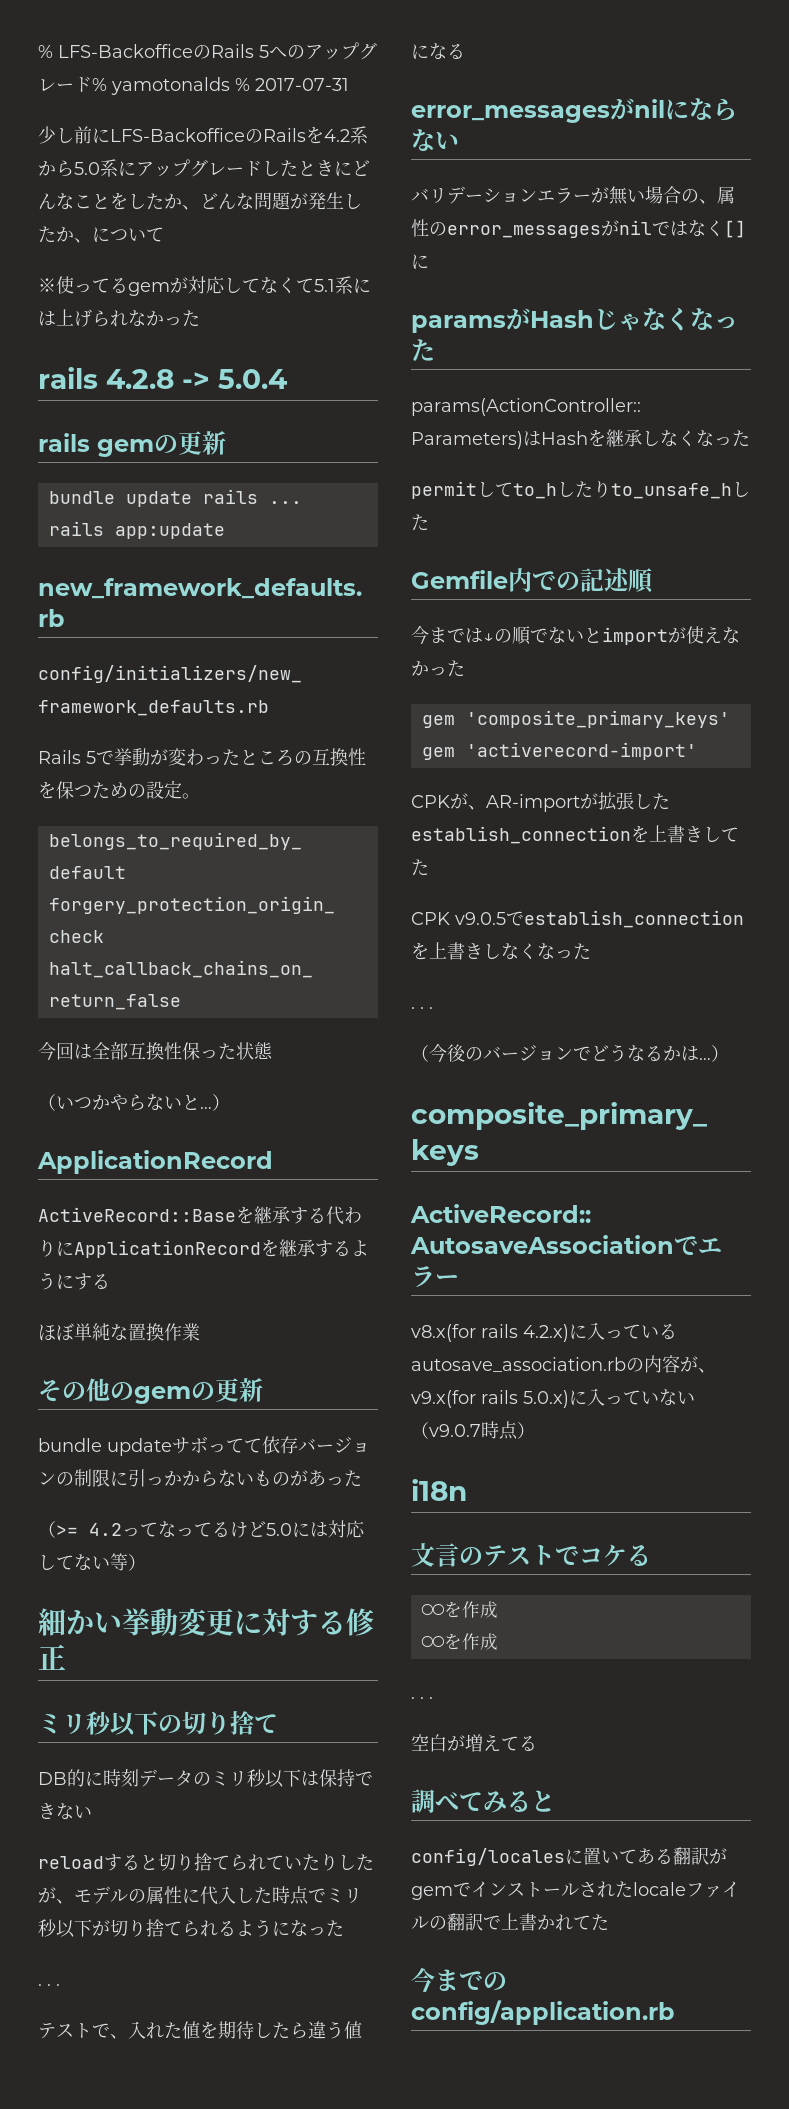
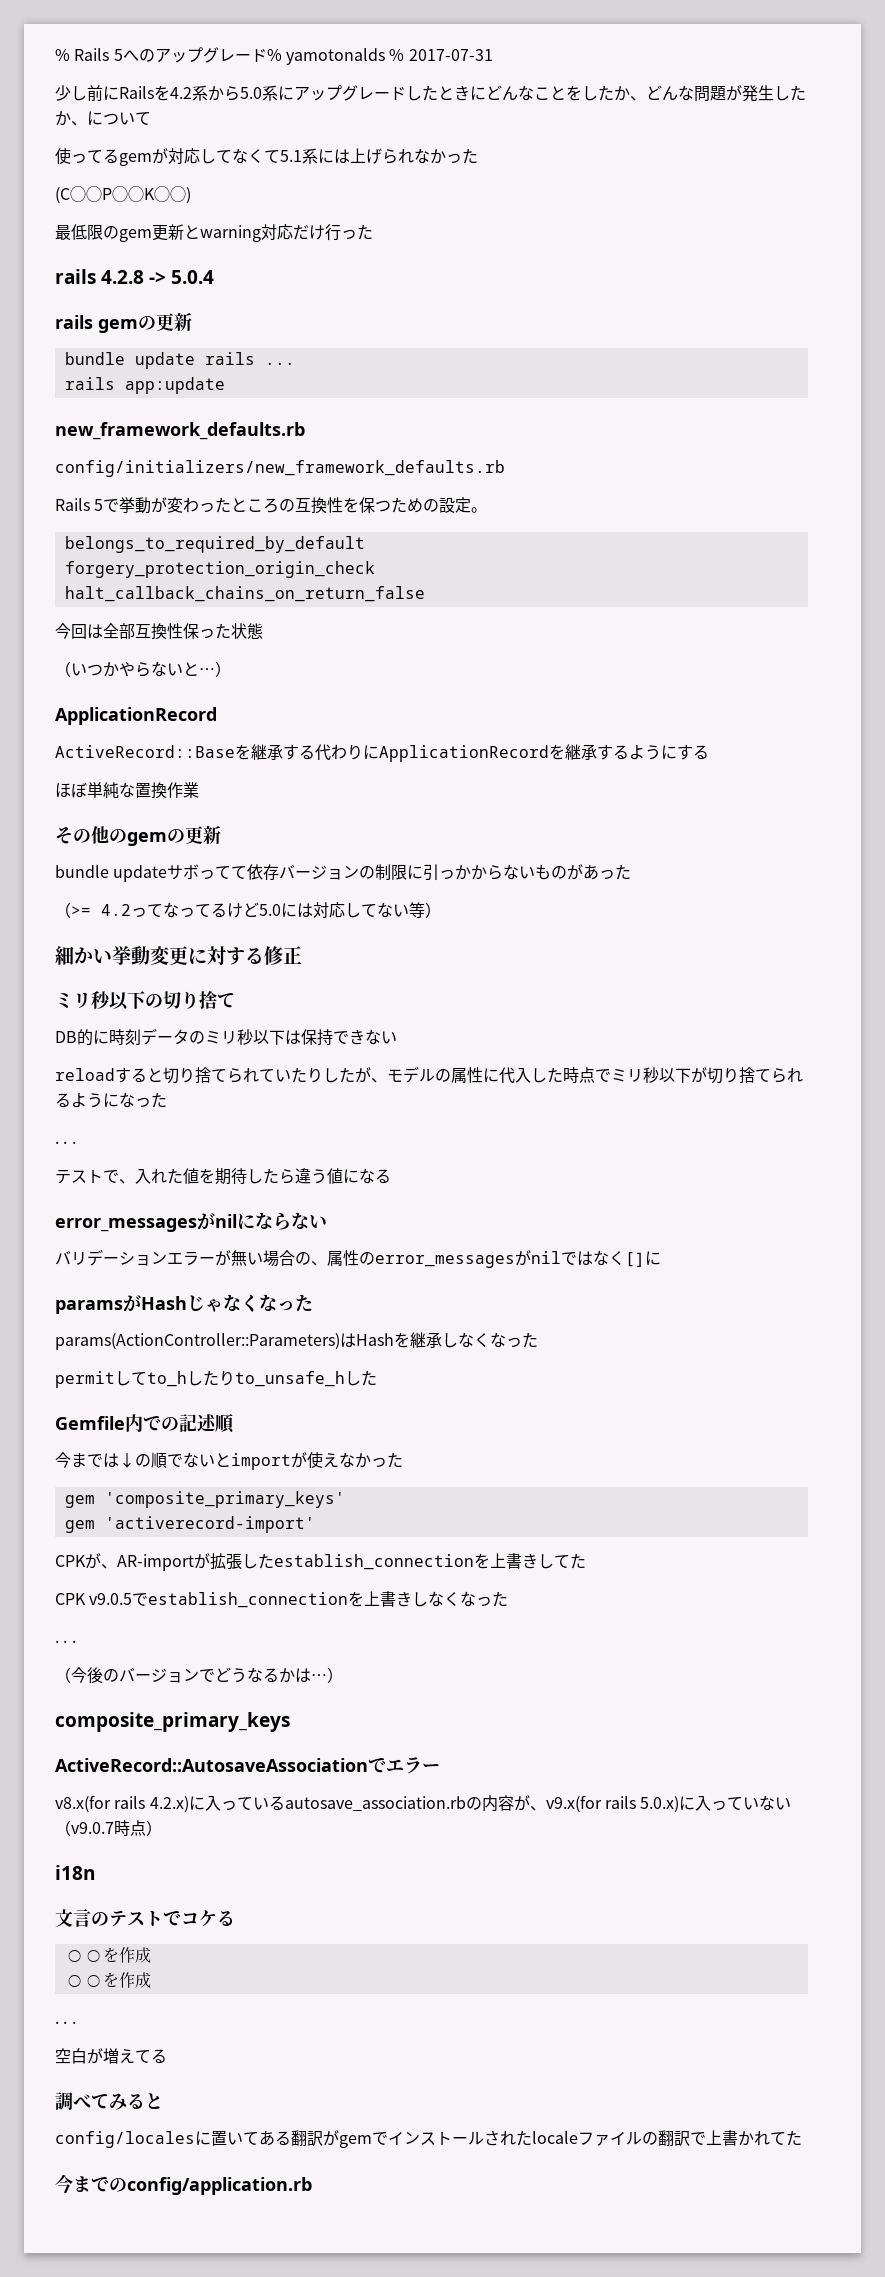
[38,44,211,59] % LFS-Backofficeの -> [55,49,70,61] %
[110,128,263,143] LFS-Backofficeの -> (119, 93) none
[38,278,56,292] ※ -> (151, 118) none
(200, 318) none -> [55,186,191,204] [55,224,373,242] // (C◯◯P◯◯K◯◯) // 最低限のgem更新とwarning対応だけ行った

